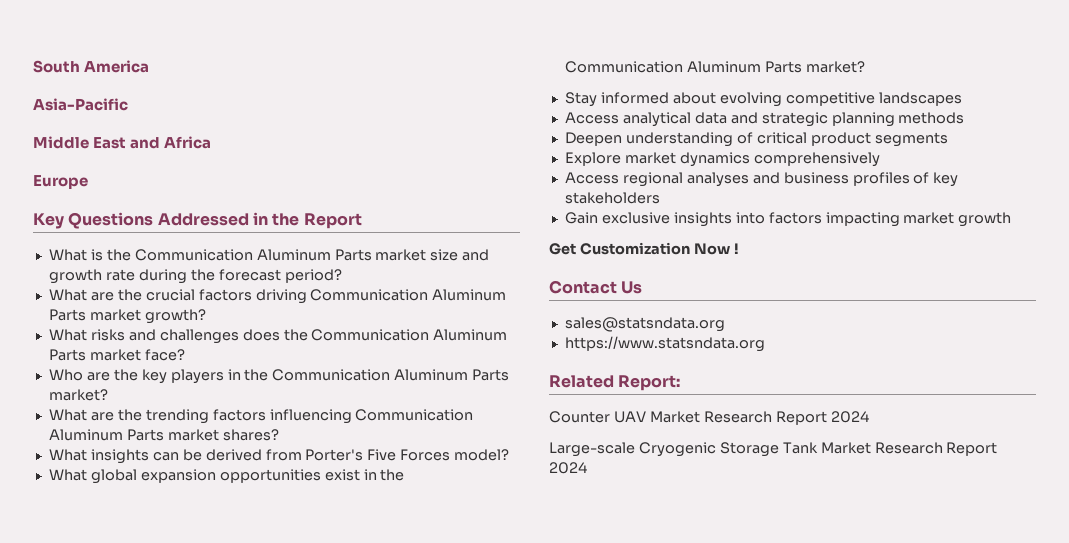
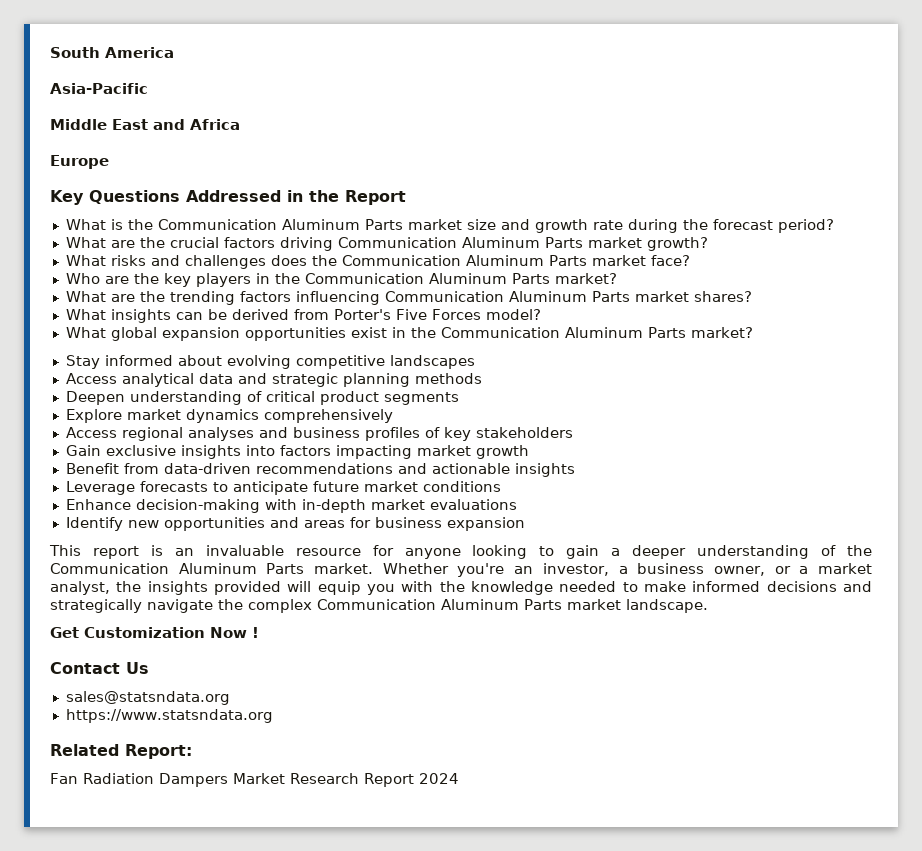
(1012, 219) none -> [65,463,575,477] [65,481,501,495] [65,499,517,513] [65,517,525,531] [49,545,872,559] [50,563,873,577] [50,581,873,595] [50,599,708,613] // Benefit from data-driven recommendations and actionable insights // Leverage forecasts to anticipate future market conditions // Enhance decision-making with in-depth market evaluations // Identify new opportunities and areas for business expansion // This report is an invaluable resource for anyone looking to gain a deeper understanding of the Communication Aluminum Parts market. Whether you're an investor, a business owner, or a market analyst, the insights provided will equip you with the knowledge needed to make informed decisions and strategically navigate the complex Communication Aluminum Parts market landscape.
[549,411,869,425] [549,442,998,457] [549,462,587,474] Counter UAV Market Research Report 2024 // Large-scale Cryogenic Storage Tank Market Research Report 2024 -> [50,773,459,787] Fan Radiation Dampers Market Research Report 2024

